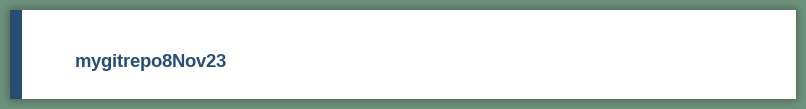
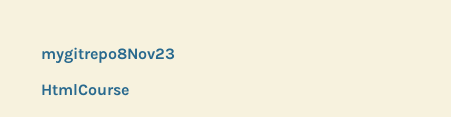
(226, 62) none -> [41,84,129,96] // HtmlCourse

